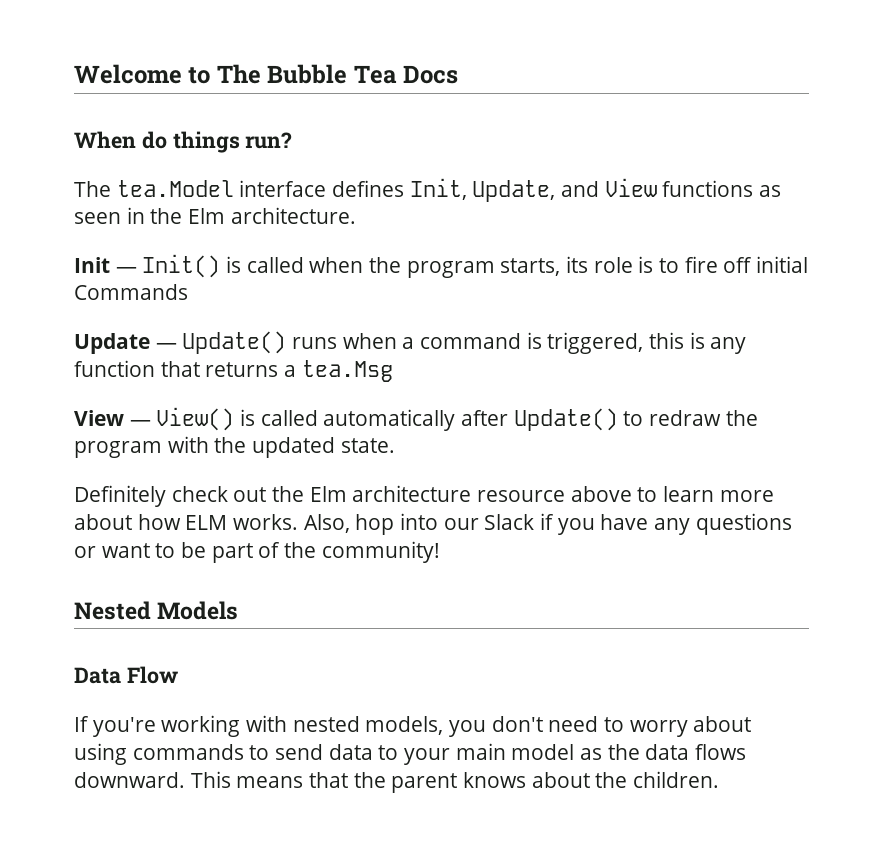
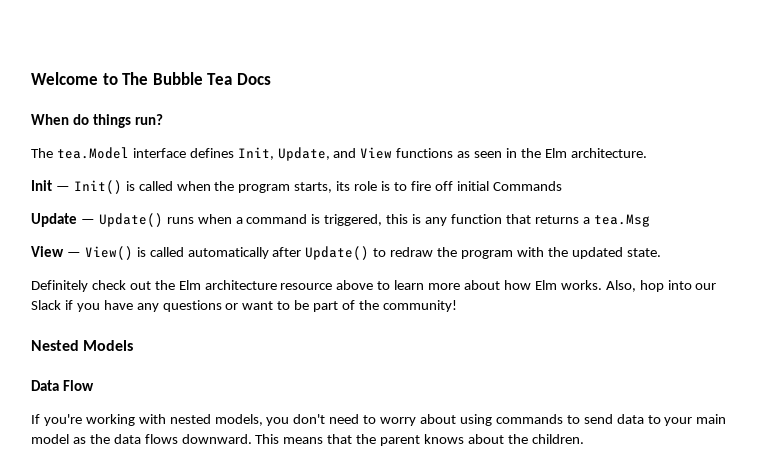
[185,515,228,530] ELM -> [534,280,557,290] Elm

